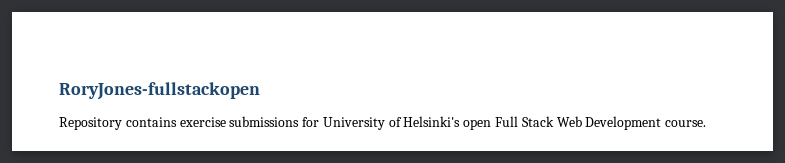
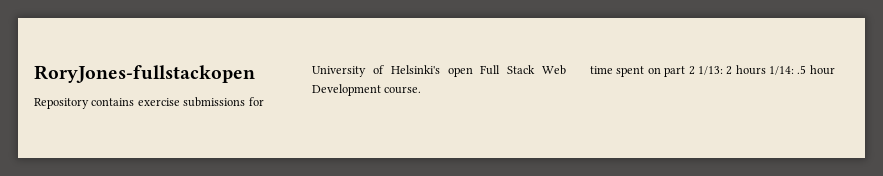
(707, 123) none -> [590,65,835,77] // time spent on part 2 1/13: 2 hours 1/14: .5 hour

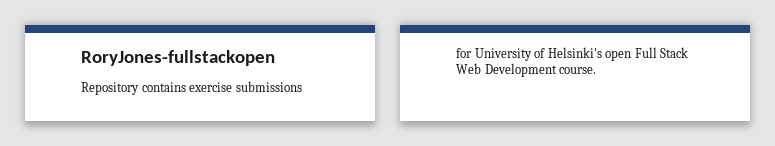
[590,65,835,77] // time spent on part 2 1/13: 2 hours 1/14: .5 hour -> (597, 70) none

